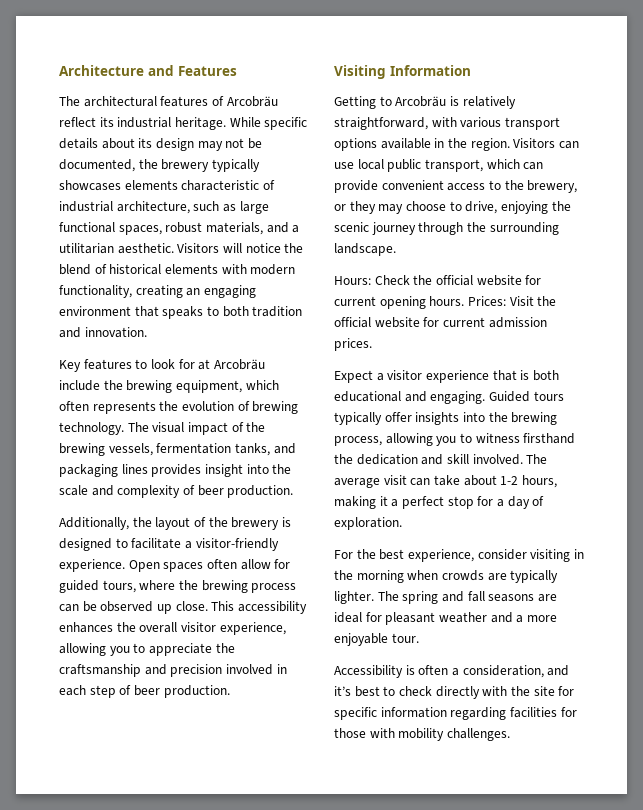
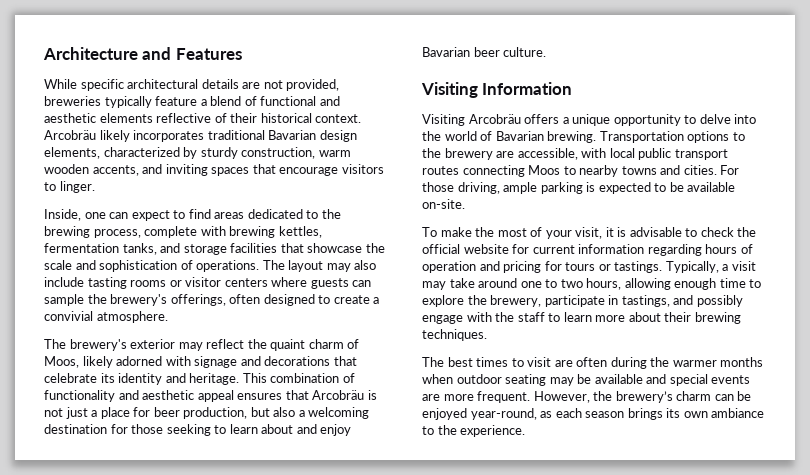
[59,96,278,107] [59,117,308,130] [59,138,262,151] [59,159,260,172] [59,180,275,191] [59,201,269,214] [59,222,300,235] [59,243,304,254] [59,264,296,275] [59,285,256,298] [59,306,303,319] [59,327,147,338] [59,359,265,372] [59,380,279,393] [59,401,299,414] [59,422,266,435] [59,443,296,456] [59,464,292,477] [59,485,294,498] [59,517,291,530] [59,538,279,551] [59,559,291,572] [59,580,297,593] [59,601,307,614] [59,622,286,635] [59,643,235,656] [59,664,287,677] [59,685,230,698] [334,65,471,79] [334,96,516,109] [334,117,560,130] [334,138,579,151] [334,159,544,172] [334,180,578,193] [334,201,571,214] [334,222,559,235] [334,243,396,256] [334,275,542,286] [334,296,557,309] [334,317,547,328] [334,338,372,351] [334,370,559,383] [334,391,564,404] [334,412,558,425] [334,433,576,446] [334,454,548,465] [334,475,557,488] [334,496,545,509] [334,517,402,530] [334,549,584,562] [334,570,559,583] [334,591,557,604] [334,612,557,625] [334,633,419,646] [334,665,570,678] [334,686,575,699] [334,707,577,720] [334,728,510,741] The architectural features of Arcobräu reflect its industrial heritage. While specific details about its design may not be documented, the brewery typically showcases elements characteristic of industrial architecture, such as large functional spaces, robust materials, and a utilitarian aesthetic. Visitors will notice the blend of historical elements with modern functionality, creating an engaging environment that speaks to both tradition and innovation. // Key features to look for at Arcobräu include the brewing equipment, which often represents the evolution of brewing technology. The visual impact of the brewing vessels, fermentation tanks, and packaging lines provides insight into the scale and complexity of beer production. // Additionally, the layout of the brewery is designed to facilitate a visitor-friendly experience. Open spaces often allow for guided tours, where the brewing process can be observed up close. This accessibility enhances the overall visitor experience, allowing you to appreciate the craftsmanship and precision involved in each step of beer production. // Visiting Information // Getting to Arcobräu is relatively straightforward, with various transport options available in the region. Visitors can use local public transport, which can provide convenient access to the brewery, or they may choose to drive, enjoying the scenic journey through the surrounding landscape. // Hours: Check the official website for current opening hours. Prices: Visit the official website for current admission prices. // Expect a visitor experience that is both educational and engaging. Guided tours typically offer insights into the brewing process, allowing you to witness firsthand the dedication and skill involved. The average visit can take about 1-2 hours, making it a perfect stop for a day of exploration. // For the best experience, consider visiting in the morning when crowds are typically lighter. The spring and fall seasons are ideal for pleasant weather and a more enjoyable tour. // Accessibility is often a consideration, and it’s best to check directly with the site for specific information regarding facilities for those with mobility challenges. -> [44,79,340,91] [44,96,340,108] [44,113,362,123] [44,130,357,142] [44,147,351,159] [44,164,384,176] [44,181,95,193] [44,209,341,221] [44,226,322,238] [44,243,385,255] [44,260,377,272] [44,277,372,289] [44,294,380,306] [44,311,168,323] [44,339,360,351] [44,356,357,368] [44,373,355,385] [44,390,377,402] [44,407,370,419] [44,424,352,436] [422,47,547,57] [421,82,573,98] [422,114,757,126] [422,131,745,143] [422,148,728,160] [422,165,740,177] [422,182,736,194] [422,199,465,209] [422,227,757,239] [422,244,753,256] [422,261,756,273] [422,278,762,290] [422,295,743,307] [422,312,741,324] [422,329,487,341] [422,357,764,369] [422,374,751,386] [422,391,752,403] [422,408,765,420] [422,425,526,437] While specific architectural details are not provided, breweries typically feature a blend of functional and aesthetic elements reflective of their historical context. Arcobräu likely incorporates traditional Bavarian design elements, characterized by sturdy construction, warm wooden accents, and inviting spaces that encourage visitors to linger. // Inside, one can expect to find areas dedicated to the brewing process, complete with brewing kettles, fermentation tanks, and storage facilities that showcase the scale and sophistication of operations. The layout may also include tasting rooms or visitor centers where guests can sample the brewery's offerings, often designed to create a convivial atmosphere. // The brewery's exterior may reflect the quaint charm of Moos, likely adorned with signage and decorations that celebrate its identity and heritage. This combination of functionality and aesthetic appeal ensures that Arcobräu is not just a place for beer production, but also a welcoming destination for those seeking to learn about and enjoy Bavarian beer culture. // Visiting Information // Visiting Arcobräu offers a unique opportunity to delve into the world of Bavarian brewing. Transportation options to the brewery are accessible, with local public transport routes connecting Moos to nearby towns and cities. For those driving, ample parking is expected to be available on-site. // To make the most of your visit, it is advisable to check the official website for current information regarding hours of operation and pricing for tours or tastings. Typically, a visit may take around one to two hours, allowing enough time to explore the brewery, participate in tastings, and possibly engage with the staff to learn more about their brewing techniques. // The best times to visit are often during the warmer months when outdoor seating may be available and special events are more frequent. However, the brewery’s charm can be enjoyed year-round, as each season brings its own ambiance to the experience.

